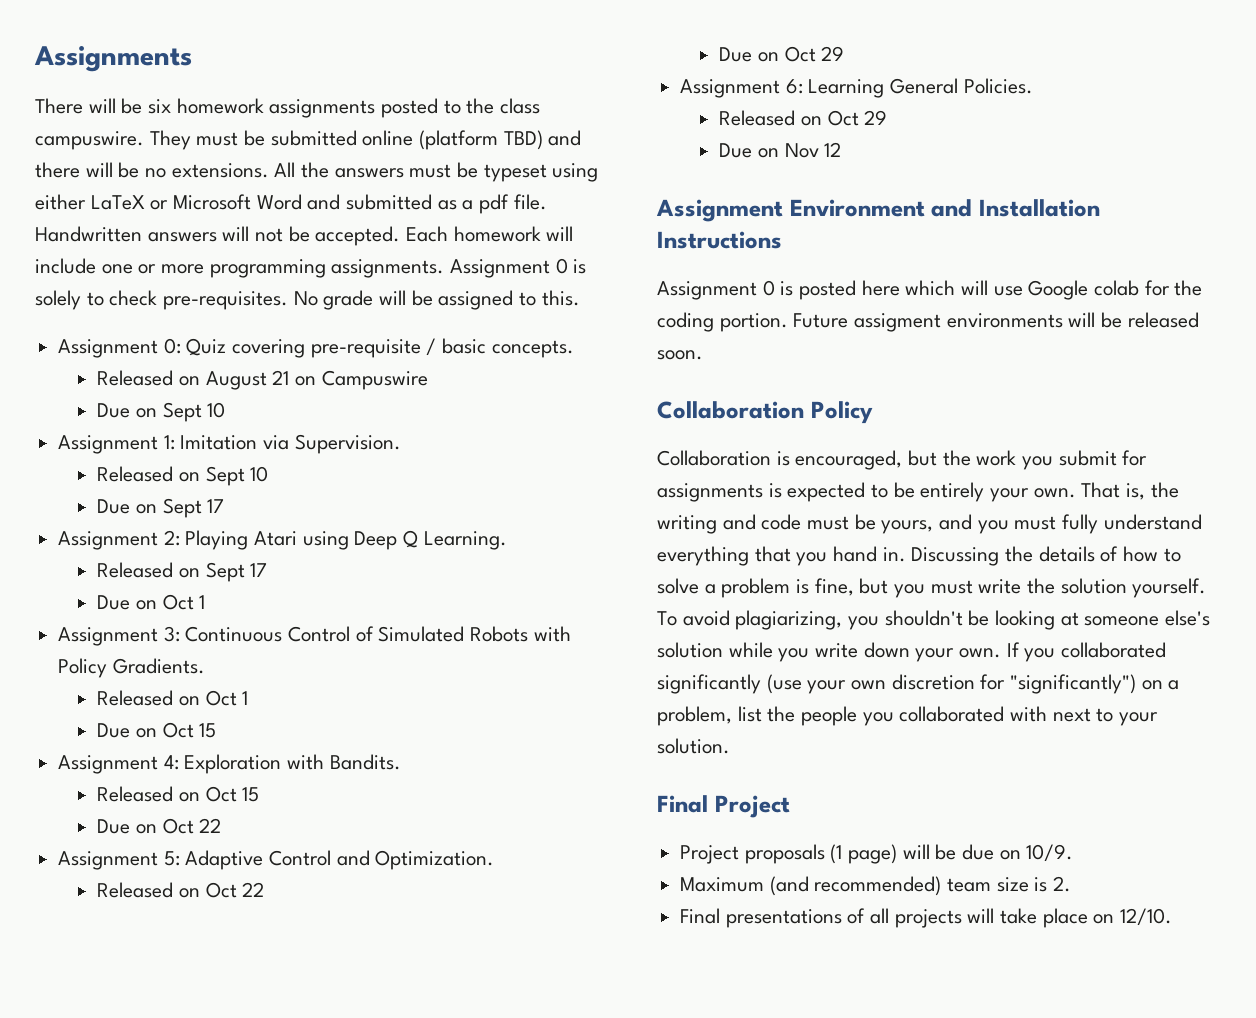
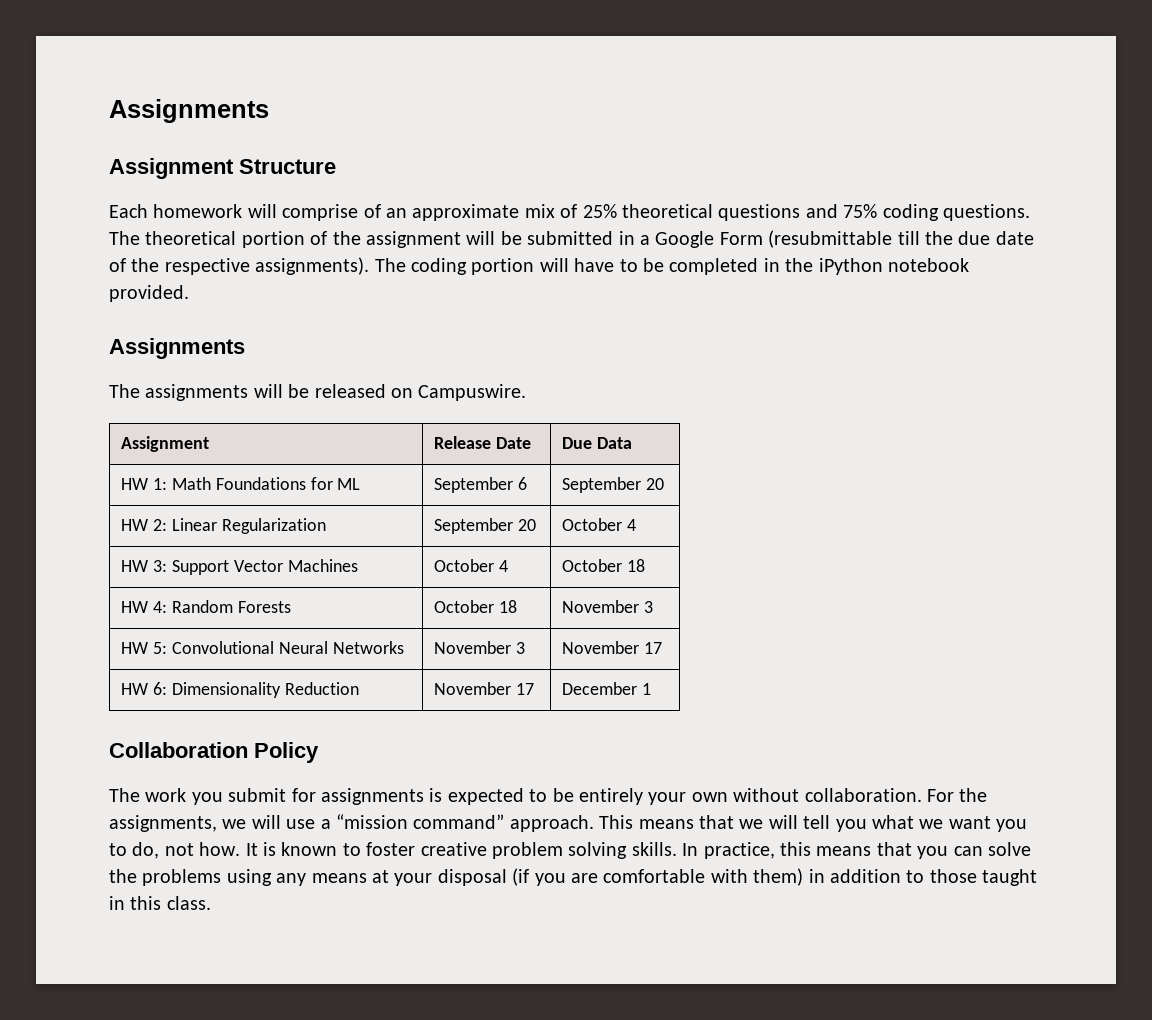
[34,46,192,72] [35,98,541,118] [35,130,582,150] [35,162,599,182] [35,194,547,214] [35,226,574,246] [35,258,587,278] [35,290,580,310] [58,338,574,358] [97,370,428,390] [97,402,226,422] [58,434,401,454] [97,466,269,486] [97,498,225,518] [58,530,507,550] [97,562,268,582] [97,594,206,610] [58,626,571,646] [58,658,205,678] [97,690,249,706] [97,722,217,738] [58,754,401,774] [97,786,260,802] [97,818,222,834] [58,850,495,870] [97,882,265,898] [719,46,845,62] [680,78,1033,98] [719,110,888,126] [719,142,842,158] [656,199,1100,222] [657,231,782,249] [657,280,1203,300] [657,312,1199,332] [657,350,703,360] [657,401,873,424] [657,450,971,470] Assignments // There will be six homework assignments posted to the class campuswire. They must be submitted online (platform TBD) and there will be no extensions. All the answers must be typeset using either LaTeX or Microsoft Word and submitted as a pdf file. Handwritten answers will not be accepted. Each homework will include one or more programming assignments. Assignment 0 is solely to check pre-requisites. No grade will be assigned to this. // Assignment 0: Quiz covering pre-requisite / basic concepts. // Released on August 21 on Campuswire // Due on Sept 10 // Assignment 1: Imitation via Supervision. // Released on Sept 10 // Due on Sept 17 // Assignment 2: Playing Atari using Deep Q Learning. // Released on Sept 17 // Due on Oct 1 // Assignment 3: Continuous Control of Simulated Robots with Policy Gradients. // Released on Oct 1 // Due on Oct 15 // Assignment 4: Exploration with Bandits. // Released on Oct 15 // Due on Oct 22 // Assignment 5: Adaptive Control and Optimization. // Released on Oct 22 // Due on Oct 29 // Assignment 6: Learning General Policies. // Released on Oct 29 // Due on Nov 12 // Assignment Environment and Installation Instructions // Assignment 0 is posted here which will use Google colab for the coding portion. Future assigment environments will be released soon. // Collaboration Policy // Collaboration is encouraged, but the -> [109,99,269,123] [109,158,336,179] [109,204,1030,221] [109,230,1034,248] [109,257,969,275] [109,285,189,302] [109,338,245,359] [109,384,527,401] [121,436,210,452] [434,436,531,449] [562,437,632,449] [121,477,361,490] [434,477,527,493] [562,477,664,493] [121,518,326,534] [434,518,536,534] [562,518,636,531] [121,559,358,575] [434,559,508,572] [562,559,645,572] [121,600,291,613] [434,600,517,613] [562,600,653,613] [121,641,404,654] [434,641,525,654] [562,641,662,654] [121,682,359,698] [434,682,534,695] [562,682,651,695] [109,742,319,763] [109,788,140,802] Assignments // Assignment Structure // Each homework will comprise of an approximate mix of 25% theoretical questions and 75% coding questions. The theoretical portion of the assignment will be submitted in a Google Form (resubmittable till the due date of the respective assignments). The coding portion will have to be completed in the iPython notebook provided. // Assignments // The assignments will be released on Campuswire. // Assignment | Release Date | Due Data // HW 1: Math Foundations for ML | September 6 | September 20 // HW 2: Linear Regularization | September 20 | October 4 // HW 3: Support Vector Machines | October 4 | October 18 // HW 4: Random Forests | October 18 | November 3 // HW 5: Convolutional Neural Networks | November 3 | November 17 // HW 6: Dimensionality Reduction | November 17 | December 1 // Collaboration Policy // The
[1033,482,1179,500] [657,514,1202,534] [657,546,1181,566] [657,578,1207,598] [657,610,1211,630] [657,642,1167,662] [657,674,1180,694] [657,706,1159,726] [657,738,730,754] [657,795,790,818] [680,844,1074,864] [680,876,1072,896] [680,908,1173,928] own. That is, the writing and code must be yours, and you must fully understand everything that you hand in. Discussing the details of how to solve a problem is fine, but you must write the solution yourself. To avoid plagiarizing, you shouldn't be looking at someone else's solution while you write down your own. If you collaborated significantly (use your own discretion for "significantly") on a problem, list the people you collaborated with next to your solution. // Final Project // Project proposals (1 page) will be due on 10/9. // Maximum (and recommended) team size is 2. // Final presentations of all projects will take place on 12/10. -> [691,788,988,802] [109,814,1028,832] [109,842,1031,859] [109,868,1038,886] [109,896,211,910] own without collaboration. For the assignments, we will use a “mission command” approach. This means that we will tell you what we want you to do, not how. It is known to foster creative problem solving skills. In practice, this means that you can solve the problems using any means at your disposal (if you are comfortable with them) in addition to those taught in this class.

